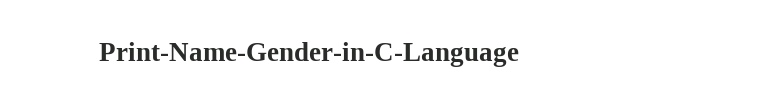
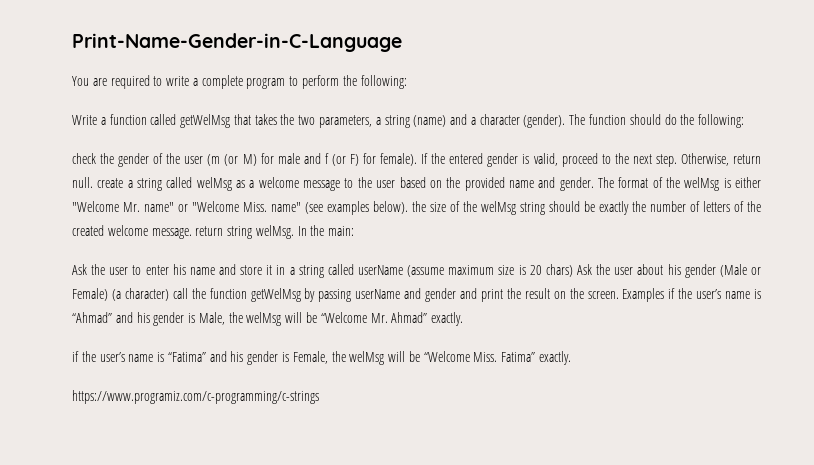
(519, 54) none -> [72,75,407,89] [72,114,745,128] [72,153,762,167] [72,177,761,191] [72,201,761,215] [72,225,355,239] [72,264,761,278] [72,288,761,302] [72,312,464,326] [72,351,572,365] [72,390,319,404] // You are required to write a complete program to perform the following: // Write a function called getWelMsg that takes the two parameters, a string (name) and a character (gender). The function should do the following: // check the gender of the user (m (or M) for male and f (or F) for female). If the entered gender is valid, proceed to the next step. Otherwise, return null. create a string called welMsg as a welcome message to the user based on the provided name and gender. The format of the welMsg is either "Welcome Mr. name" or "Welcome Miss. name" (see examples below). the size of the welMsg string should be exactly the number of letters of the created welcome message. return string welMsg. In the main: // Ask the user to enter his name and store it in a string called userName (assume maximum size is 20 chars) Ask the user about his gender (Male or Female) (a character) call the function getWelMsg by passing userName and gender and print the result on the screen. Examples if the user’s name is “Ahmad” and his gender is Male, the welMsg will be “Welcome Mr. Ahmad” exactly. // if the user’s name is “Fatima” and his gender is Female, the welMsg will be “Welcome Miss. Fatima” exactly. // https://www.programiz.com/c-programming/c-strings

